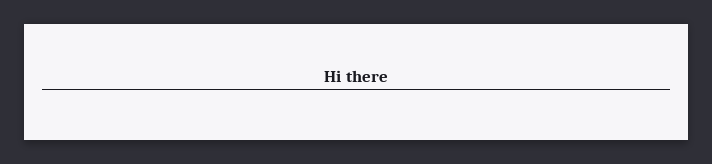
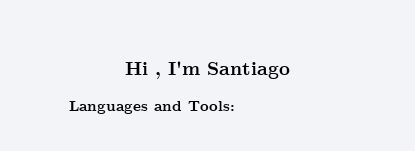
[345,70,388,82] there -> [155,61,290,79] [69,101,235,114] , I'm Santiago // Languages and Tools:

